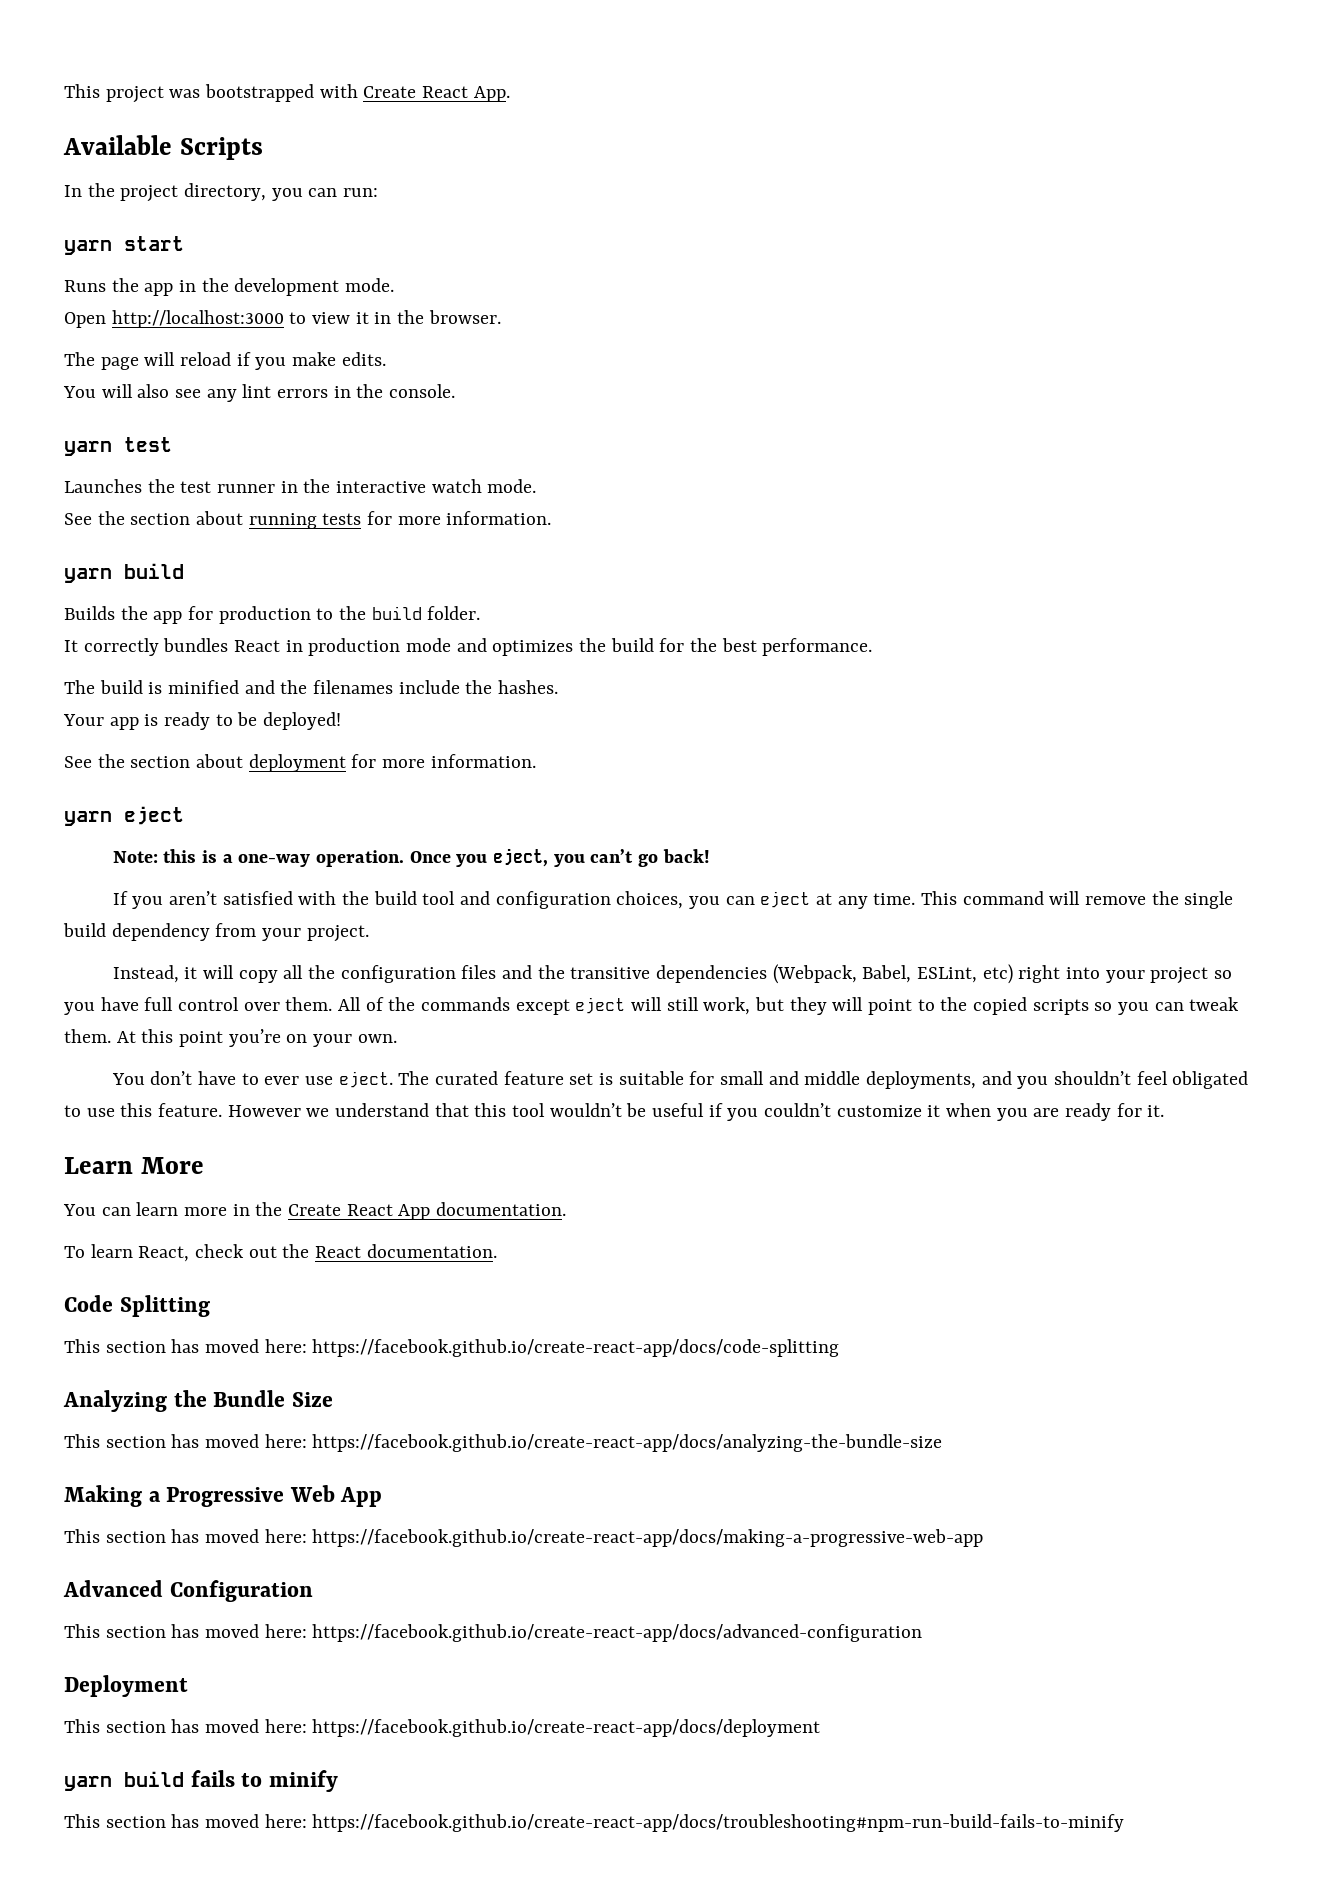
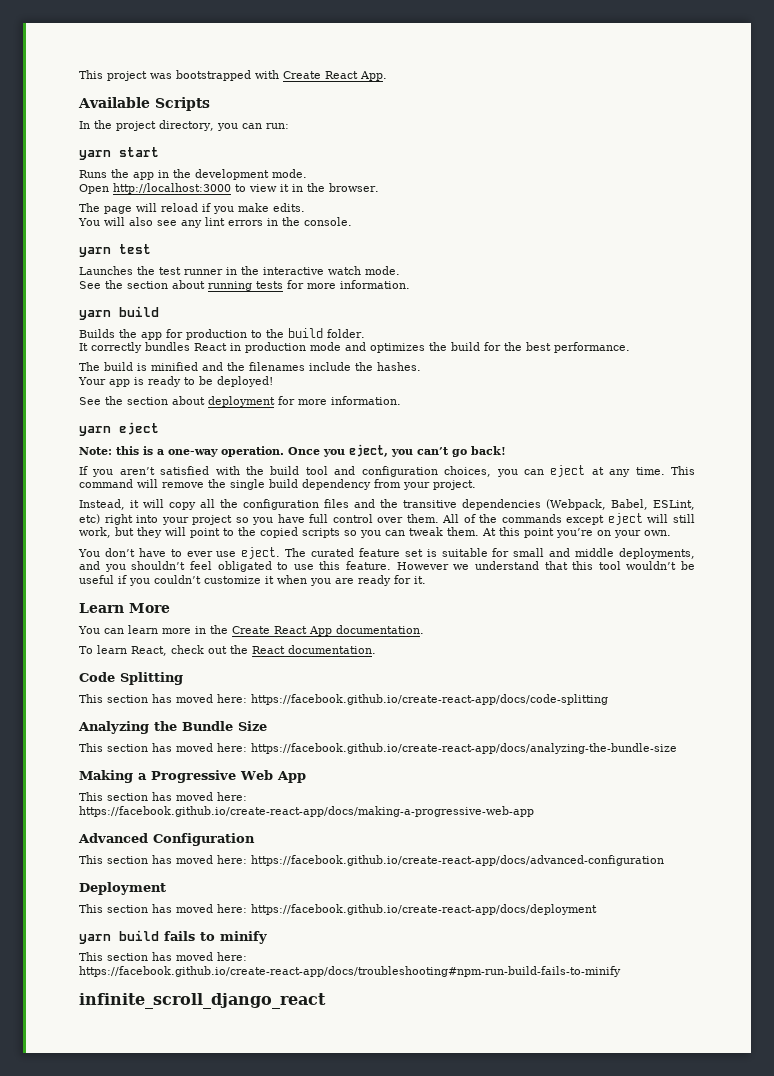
(1125, 1823) none -> [79,993,326,1009] // infinite_scroll_django_react

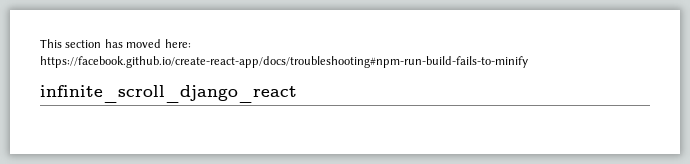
[79,70,387,81] [78,97,210,111] [79,120,289,131] [79,147,159,160] [79,169,307,180] [79,183,379,194] [79,203,305,214] [78,217,352,228] [79,244,151,257] [79,266,400,275] [79,280,410,291] [79,306,159,320] [79,328,365,340] [79,342,630,353] [79,362,421,371] [78,376,273,387] [79,396,401,407] [79,422,159,436] [79,444,506,457] [79,465,695,477] [79,479,476,490] [79,499,695,510] [79,513,695,525] [79,527,671,538] [78,547,695,559] [79,561,695,572] [79,575,426,586] [79,603,170,613] [78,625,424,636] [79,645,376,656] [79,672,183,685] [79,694,608,705] [78,721,267,734] [79,743,677,754] [79,770,306,783] [79,792,247,801] [79,806,534,817] [78,833,255,846] [79,855,664,866] [79,882,166,895] [79,904,597,915] [79,930,267,944] [79,952,103,961] This project was bootstrapped with Create React App. // Available Scripts // In the project directory, you can run: // yarn start // Runs the app in the development mode. // Open http://localhost:3000 to view it in the browser. // The page will reload if you make edits. // You will also see any lint errors in the console. // yarn test // Launches the test runner in the interactive watch mode. // See the section about running tests for more information. // yarn build // Builds the app for production to the build folder. // It correctly bundles React in production mode and optimizes the build for the best performance. // The build is minified and the filenames include the hashes. // Your app is ready to be deployed! // See the section about deployment for more information. // yarn eject // Note: this is a one-way operation. Once you eject, you can’t go back! // If you aren’t satisfied with the build tool and configuration choices, you can eject at any time. This command will remove the single build dependency from your project. // Instead, it will copy all the configuration files and the transitive dependencies (Webpack, Babel, ESLint, etc) right into your project so you have full control over them. All of the commands except eject will still work, but they will point to the copied scripts so you can tweak them. At this point you’re on your own. // You don’t have to ever use eject. The curated feature set is suitable for small and middle deployments, and you shouldn’t feel obligated to use this feature. However we understand that this tool wouldn’t be useful if you couldn’t customize it when you are ready for it. // Learn More // You can learn more in the Create React App documentation. // To learn React, check out the React documentation. // Code Splitting // This section has moved here: https://facebook.github.io/create-react-app/docs/code-splitting // Analyzing the Bundle Size // This section has moved here: https://facebook.github.io/create-react-app/docs/analyzing-the-bundle-size // Making a Progressive Web App // This section has moved here: https://facebook.github.io/create-react-app/docs/making-a-progressive-web-app // Advanced Configuration // This section has moved here: https://facebook.github.io/create-react-app/docs/advanced-configuration // Deployment // This section has moved here: https://facebook.github.io/create-react-app/docs/deployment // yarn build fails to minify // This -> [40,39,62,48] This

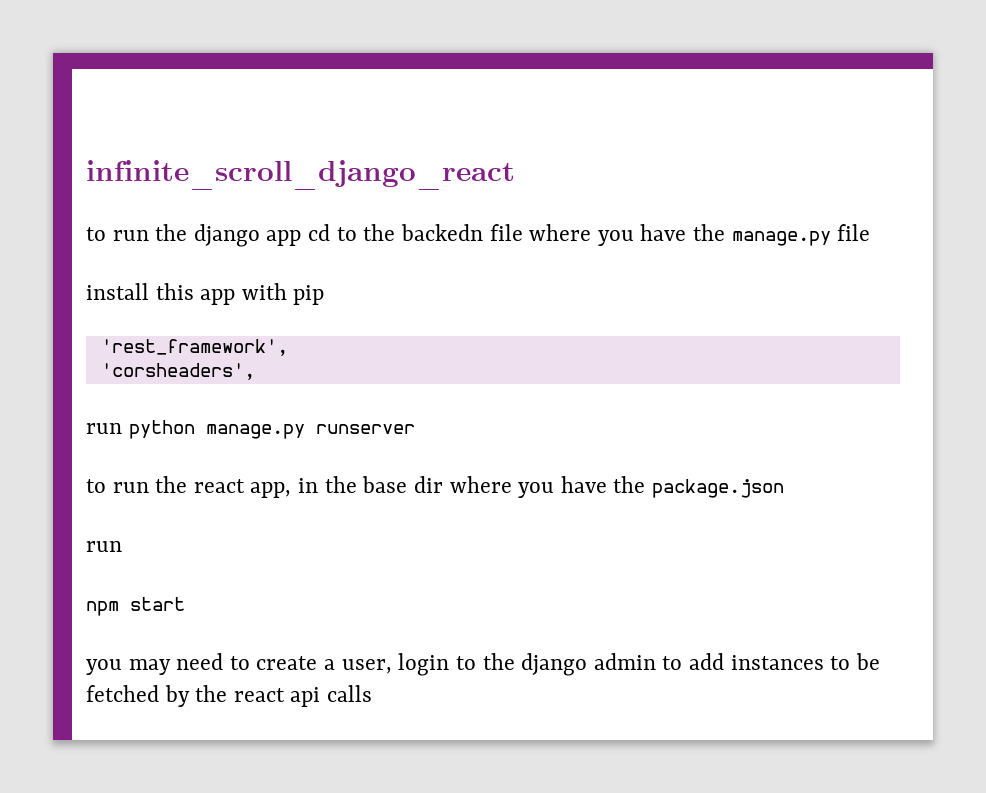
[40,39,191,48] [40,56,528,68] [40,85,297,103] This section has moved here: https://facebook.github.io/create-react-app/docs/troubleshooting#npm-run-build-fails-to-minify // infinite_scroll_django_react -> [86,160,515,190] [86,224,871,247] [86,283,325,305] [100,339,288,356] [100,363,255,380] [86,420,415,439] [86,476,784,498] [86,541,122,552] [86,597,185,616] [86,653,880,676] [86,685,373,707] infinite_scroll_django_react // to run the django app cd to the backedn file where you have the manage.py file // install this app with pip // 'rest_framework', // 'corsheaders', // run python manage.py runserver // to run the react app, in the base dir where you have the package.json // run // npm start // you may need to create a user, login to the django admin to add instances to be fetched by the react api calls

